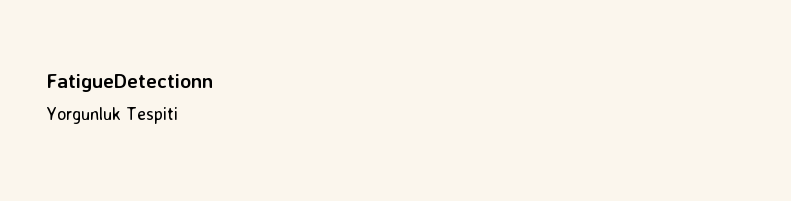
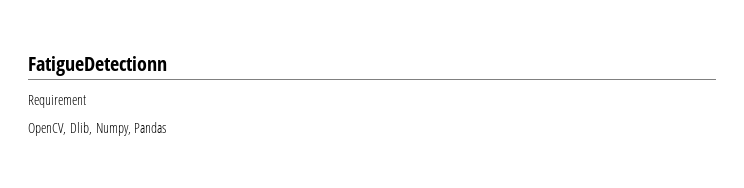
[46,107,178,124] Yorgunluk Tespiti -> [28,95,86,108] [28,122,167,136] Requirement // OpenCV, Dlib, Numpy, Pandas

